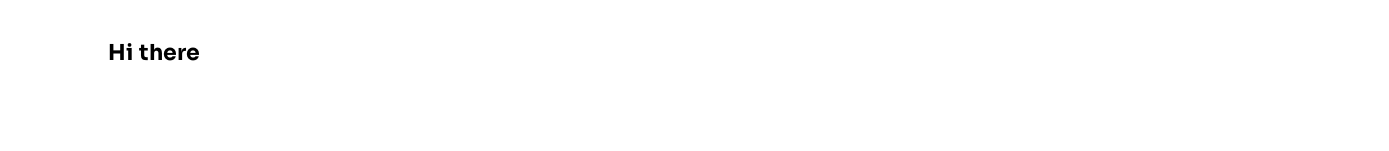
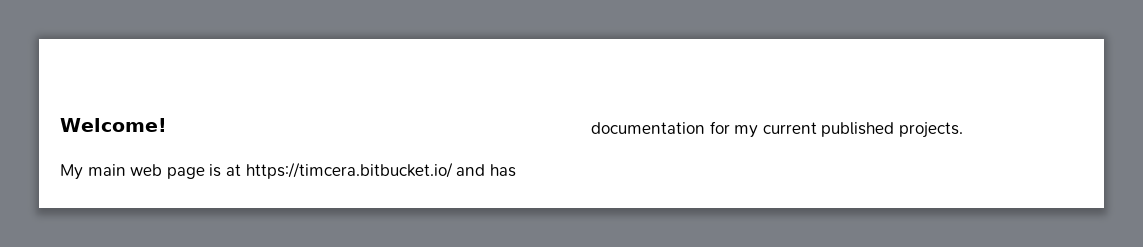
[108,43,200,61] Hi there -> [60,118,167,132] [60,162,516,180] [591,121,963,138] Welcome! // My main web page is at https://timcera.bitbucket.io/ and has documentation for my current published projects.

